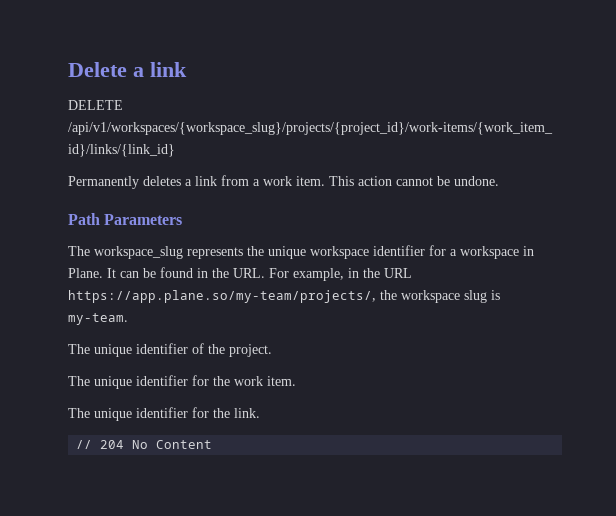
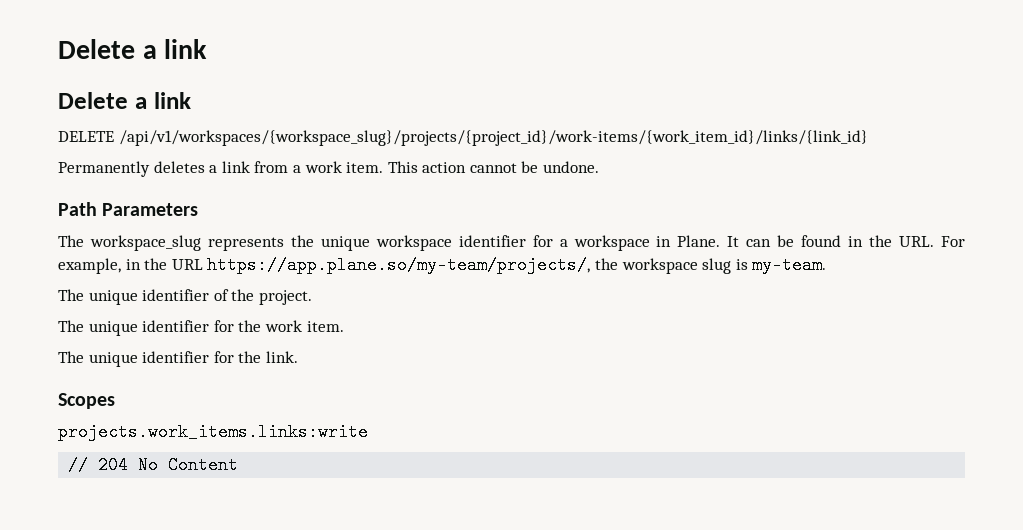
[68,62,187,77] Delete a link -> [58,39,208,59] [58,92,191,109] Delete a link // Delete a link
(260, 413) none -> [58,393,115,409] [58,423,368,441] // Scopes // projects.work_items.links:write

